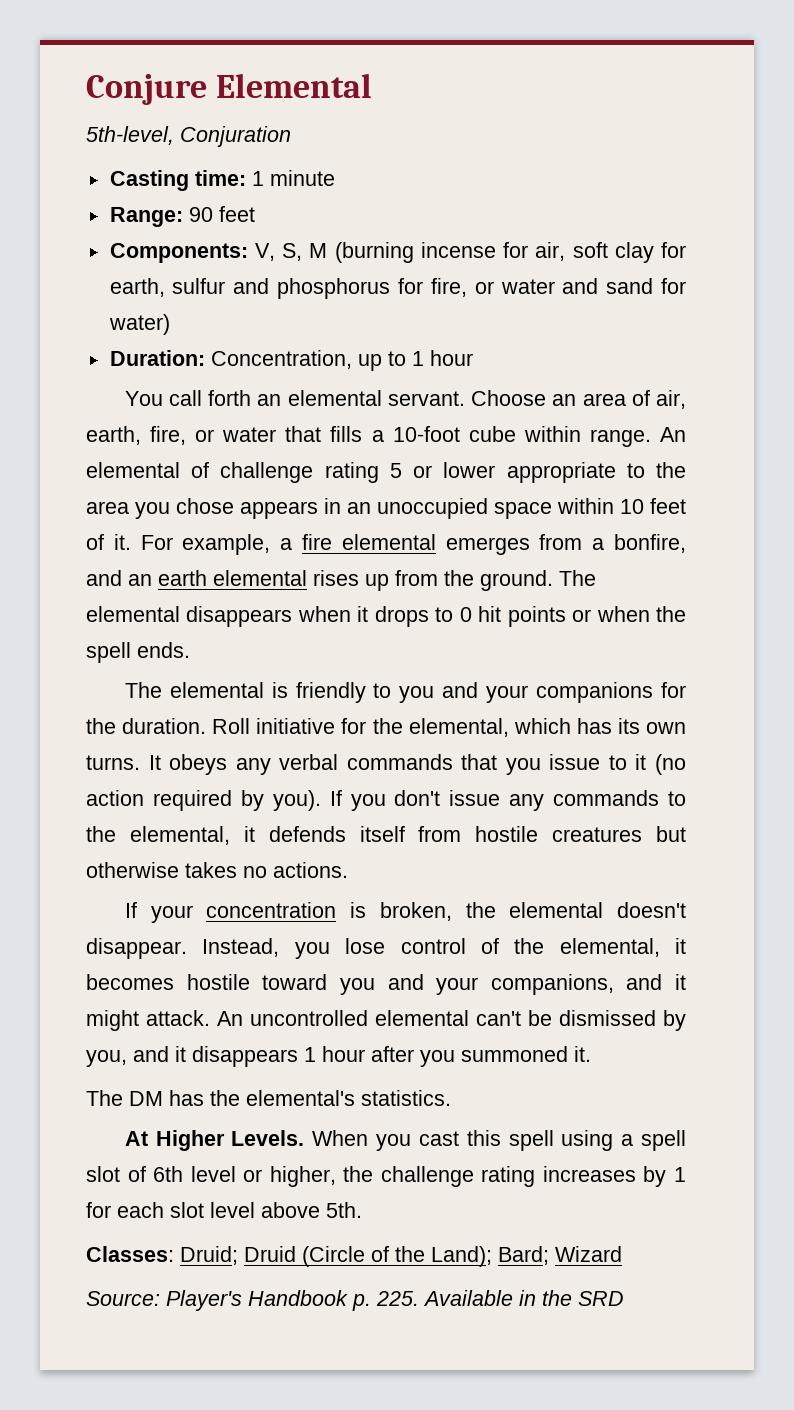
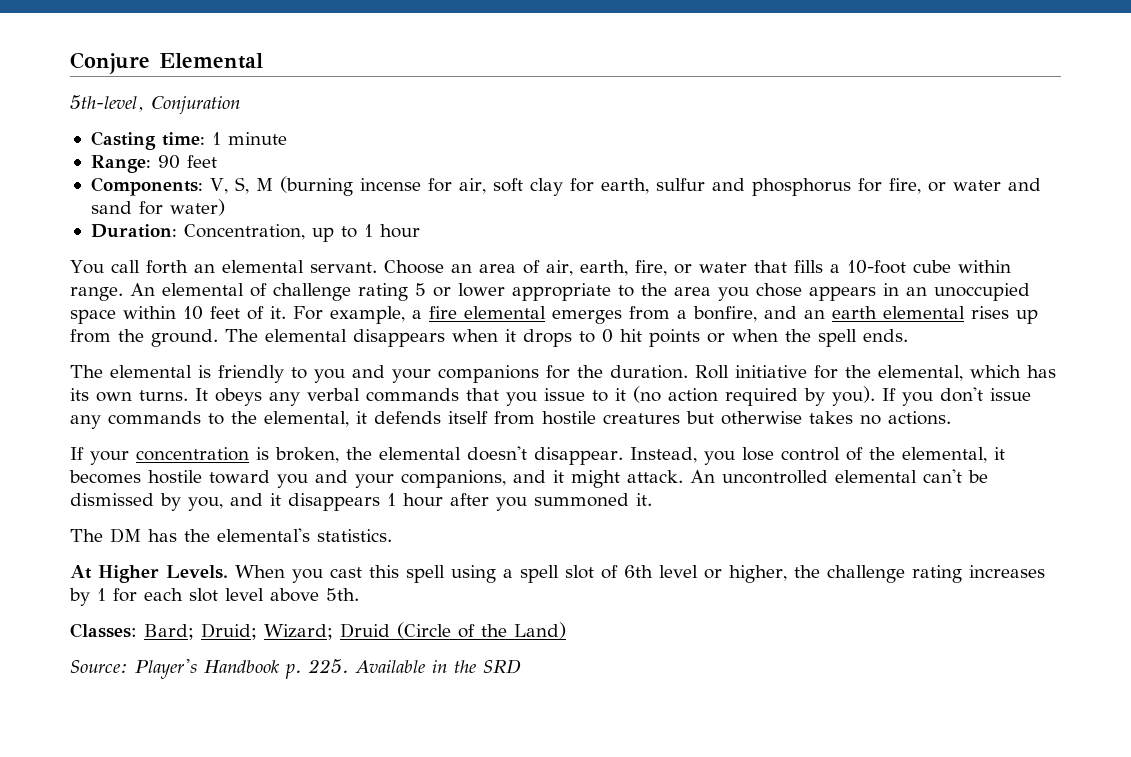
[180,1246,238,1265] Druid; -> [144,623,333,640] Bard; Druid; Wizard;
[431,1246,622,1267] Land); Bard; Wizard -> [514,622,566,639] Land)

